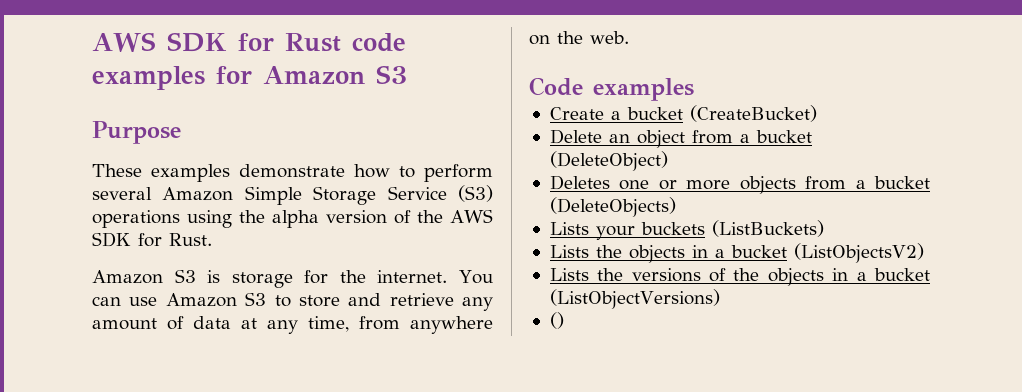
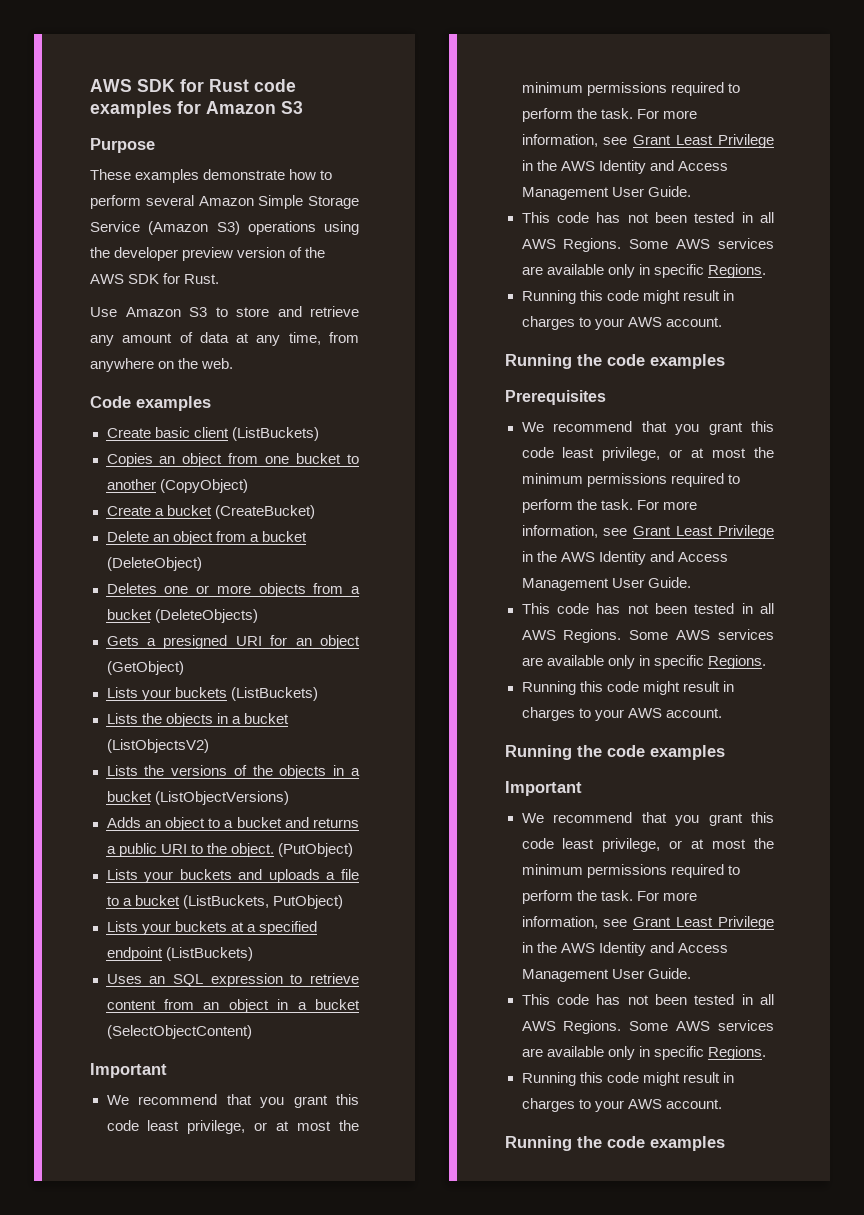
[458,185,493,202] (S3) -> [148,221,240,235] (Amazon S3)
[272,210,320,228] alpha -> [114,247,234,261] developer preview
[92,269,494,288] [92,296,158,306] Amazon S3 is storage for the internet. You can use -> [90,307,117,317] Use
(694, 89) none -> [106,427,319,441] [106,453,359,467] [106,479,248,493] // Create basic client (ListBuckets) // Copies an object from one bucket to another (CopyObject)
(676, 207) none -> [106,635,360,649] [106,661,184,675] // Gets a presigned URI for an object (GetObject)
[549,312,564,329] () -> [106,817,360,831] [106,843,353,857] [106,869,360,883] [106,895,343,909] [106,921,317,935] [106,947,253,961] [106,973,359,987] [106,999,361,1013] [106,1025,252,1039] [90,1063,167,1078] [106,1094,359,1108] [106,1120,360,1134] [521,82,740,96] [521,108,697,122] [521,134,774,148] [521,160,728,174] [521,186,691,200] [521,212,774,223] [521,238,774,252] [521,264,766,278] [521,290,734,304] [521,316,722,330] [505,354,725,369] [505,390,606,405] [521,421,774,435] [521,447,774,461] [521,473,740,487] [521,499,697,513] [521,525,774,539] [521,551,728,565] [521,577,691,591] [521,603,774,614] [521,629,774,643] [521,655,766,669] [521,681,734,695] [521,707,722,721] [505,745,725,760] [505,781,582,796] [521,812,774,826] [521,838,774,852] [521,864,740,878] [521,890,697,904] [521,916,774,930] [521,942,728,956] [521,968,691,982] [521,994,774,1005] [521,1020,774,1034] [521,1046,766,1060] [521,1072,734,1086] [521,1098,722,1112] [505,1136,725,1151] Adds an object to a bucket and returns a public URI to the object. (PutObject) // Lists your buckets and uploads a file to a bucket (ListBuckets, PutObject) // Lists your buckets at a specified endpoint (ListBuckets) // Uses an SQL expression to retrieve content from an object in a bucket (SelectObjectContent) // Important // We recommend that you grant this code least privilege, or at most the minimum permissions required to perform the task. For more information, see Grant Least Privilege in the AWS Identity and Access Management User Guide. // This code has not been tested in all AWS Regions. Some AWS services are available only in specific Regions. // Running this code might result in charges to your AWS account. // Running the code examples // Prerequisites // We recommend that you grant this code least privilege, or at most the minimum permissions required to perform the task. For more information, see Grant Least Privilege in the AWS Identity and Access Management User Guide. // This code has not been tested in all AWS Regions. Some AWS services are available only in specific Regions. // Running this code might result in charges to your AWS account. // Running the code examples // Important // We recommend that you grant this code least privilege, or at most the minimum permissions required to perform the task. For more information, see Grant Least Privilege in the AWS Identity and Access Management User Guide. // This code has not been tested in all AWS Regions. Some AWS services are available only in specific Regions. // Running this code might result in charges to your AWS account. // Running the code examples

